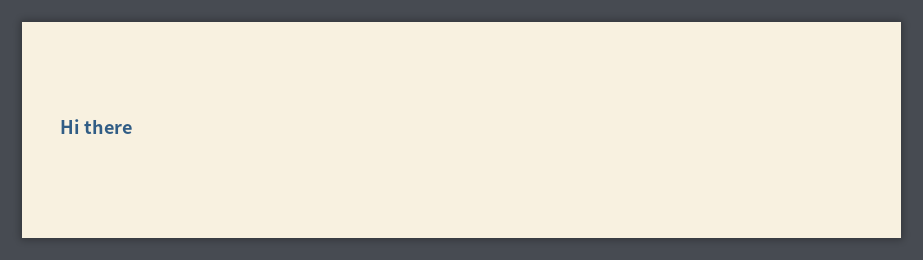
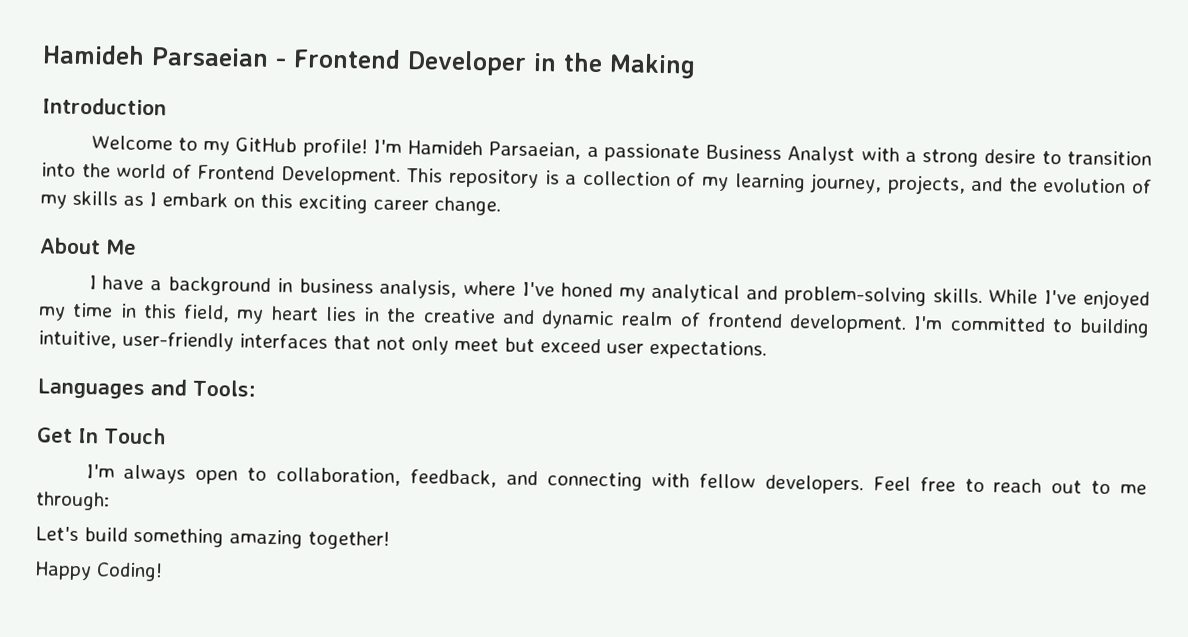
[60,119,132,134] Hi there -> [42,44,696,79] [42,97,167,116] [90,135,1152,167] [41,162,1152,195] [40,190,501,216] [39,237,137,255] [88,275,1151,310] [38,302,1150,338] [38,330,767,360] [37,378,256,400] [37,427,166,445] [85,464,1147,495] [35,491,110,511] [35,526,390,550] [34,561,163,582] Hamideh Parsaeian - Frontend Developer in the Making // Introduction // Welcome to my GitHub profile! I'm Hamideh Parsaeian, a passionate Business Analyst with a strong desire to transition into the world of Frontend Development. This repository is a collection of my learning journey, projects, and the evolution of my skills as I embark on this exciting career change. // About Me // I have a background in business analysis, where I've honed my analytical and problem-solving skills. While I've enjoyed my time in this field, my heart lies in the creative and dynamic realm of frontend development. I'm committed to building intuitive, user-friendly interfaces that not only meet but exceed user expectations. // Languages and Tools: // Get In Touch // I'm always open to collaboration, feedback, and connecting with fellow developers. Feel free to reach out to me through: // Let's build something amazing together! // Happy Coding!

